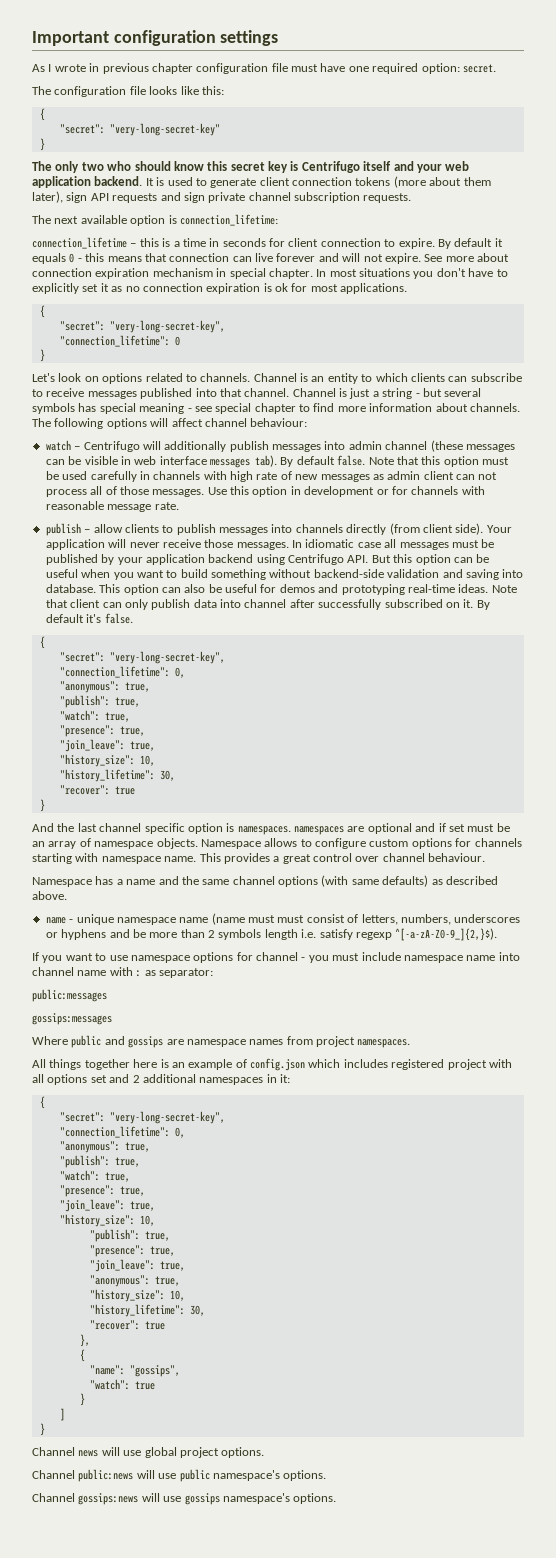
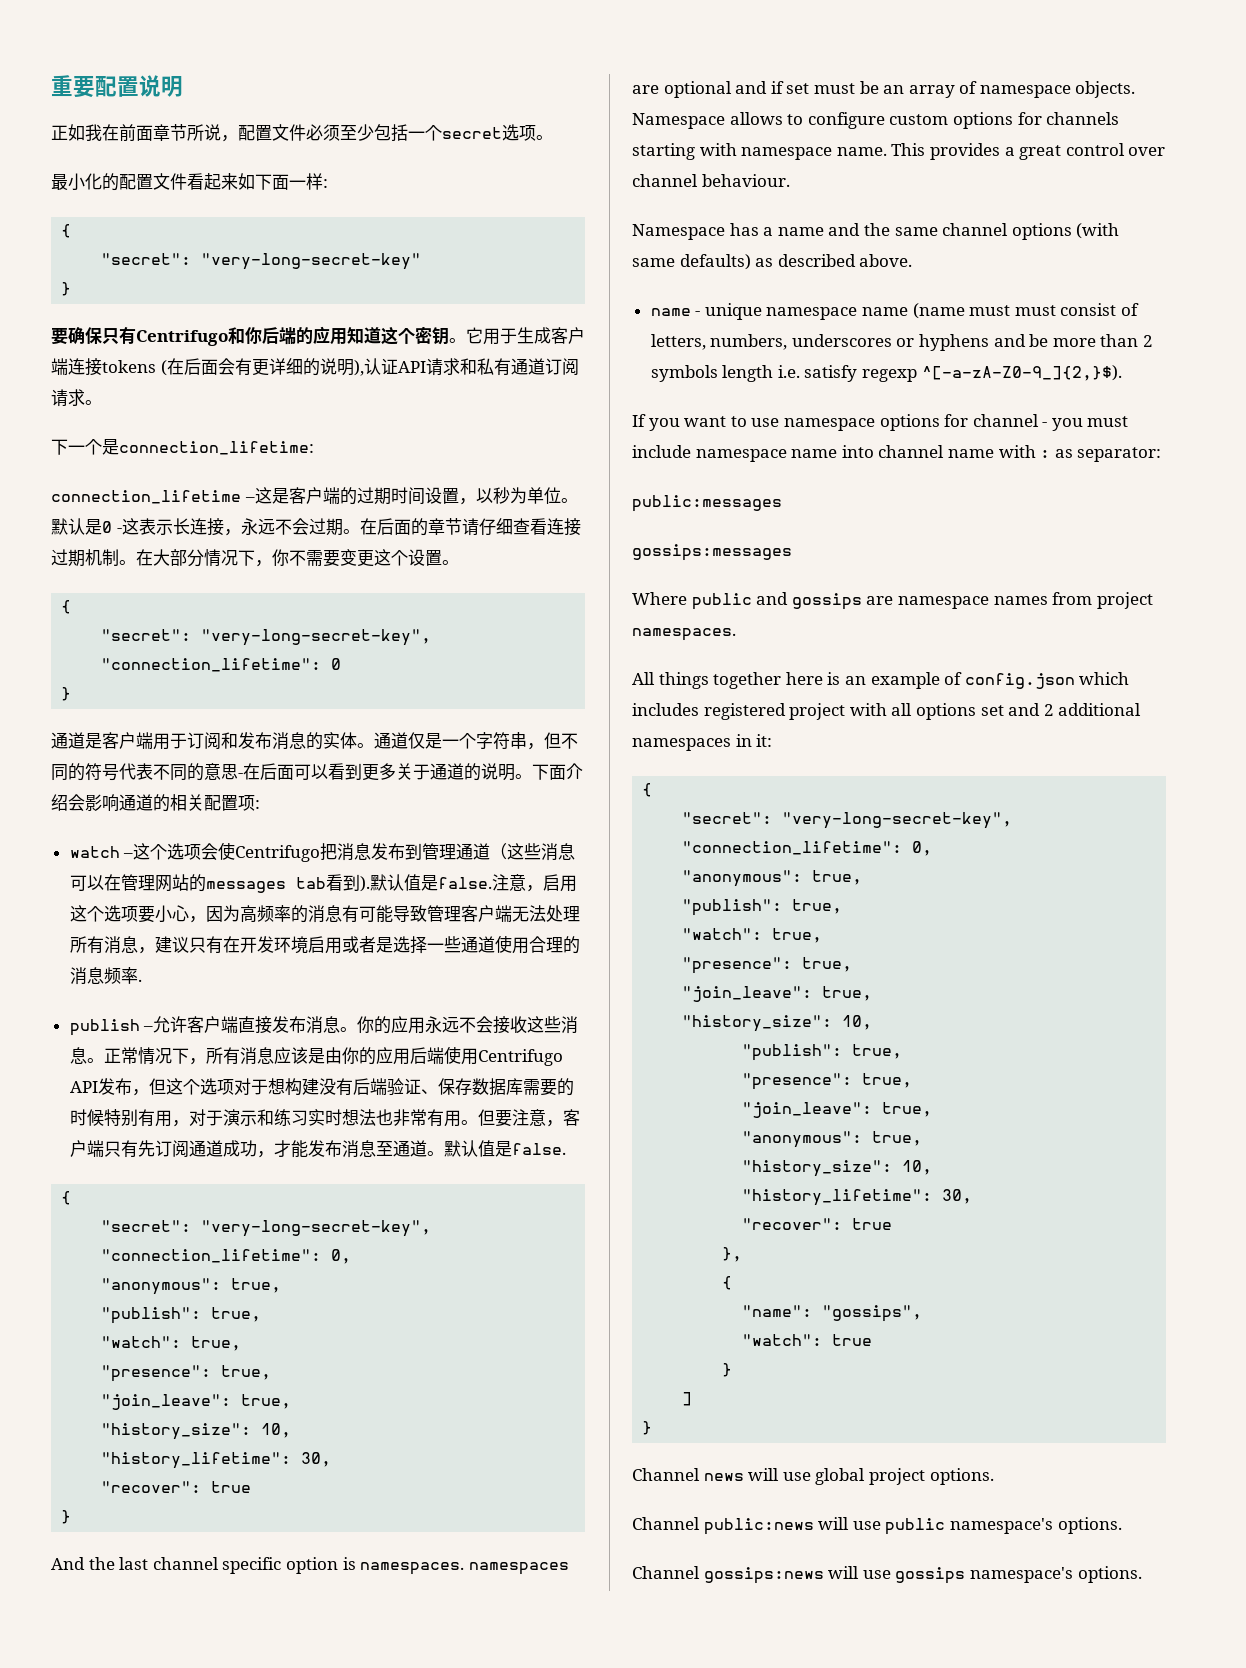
[32,30,279,46] [32,63,496,74] [32,86,224,97] [39,108,45,121] [59,123,220,136] [39,138,45,151] [32,161,470,173] [32,176,491,188] [32,191,412,203] [32,214,278,226] [32,237,503,249] [32,253,509,264] [32,268,508,279] [32,283,408,294] Important configuration settings // As I wrote in previous chapter configuration file must have one required option: secret. // The configuration file looks like this: // { // "secret": "very-long-secret-key" // } // The only two who should know this secret key is Centrifugo itself and your web application backend. It is used to generate client connection tokens (more about them later), sign API requests and sign private channel subscription requests. // The next available option is connection_lifetime: // connection_lifetime – this is a time in seconds for client connection to expire. By default it equals 0 - this means that connection can live forever and will not expire. See more about connection expiration mechanism in special chapter. In most situations you don't have to explicitly set it as no connection expiration is ok for most applications. -> [51,75,183,98] [51,124,553,142] [51,173,328,191] [61,224,72,238] [101,253,422,270] [61,282,72,296] [51,326,585,346] [51,358,579,376] [51,389,102,407] [51,439,314,455] [51,487,578,505] [51,518,581,536] [51,549,459,567] 重要配置说明 // 正如我在前面章节所说，配置文件必须至少包括一个secret选项。 // 最小化的配置文件看起来如下面一样: // { // "secret": "very-long-secret-key" // } // 要确保只有Centrifugo和你后端的应用知道这个密钥。它用于生成客户端连接tokens (在后面会有更详细的说明),认证API请求和私有通道订阅请求。 // 下一个是connection_lifetime: // connection_lifetime –这是客户端的过期时间设置，以秒为单位。默认是0 -这表示长连接，永远不会过期。在后面的章节请仔细查看连接过期机制。在大部分情况下，你不需要变更这个设置。
[32,373,522,384] [32,388,482,399] [32,403,520,414] [32,418,308,429] [45,440,515,452] [45,455,509,468] [45,471,498,482] [45,486,485,497] [45,501,179,512] [45,523,512,536] [45,539,495,550] [45,554,490,565] [45,569,524,580] [45,584,517,595] [45,599,490,610] [45,614,102,623] Let's look on options related to channels. Channel is an entity to which clients can subscribe to receive messages published into that channel. Channel is just a string - but several symbols has special meaning - see special chapter to find more information about channels. The following options will affect channel behaviour: // watch – Centrifugo will additionally publish messages into admin channel (these messages can be visible in web interface messages tab). By default false. Note that this option must be used carefully in channels with high rate of new messages as admin client can not process all of those messages. Use this option in development or for channels with reasonable message rate. // publish – allow clients to publish messages into channels directly (from client side). Your application will never receive those messages. In idiomatic case all messages must be published by your application backend using Centrifugo API. But this option can be useful when you want to build something without backend-side validation and saving into database. This option can also be useful for demos and prototyping real-time ideas. Note that client can only publish data into channel after successfully subscribed on it. By default it's -> [51,732,578,750] [51,763,583,781] [51,794,260,812] [69,842,576,862] [69,874,577,893] [69,905,580,923] [69,935,580,954] [69,967,142,985] [69,1016,579,1036] [69,1046,563,1066] [69,1078,574,1096] [69,1109,580,1127] [69,1140,512,1158] 通道是客户端用于订阅和发布消息的实体。通道仅是一个字符串，但不同的符号代表不同的意思-在后面可以看到更多关于通道的说明。下面介绍会影响通道的相关配置项: // watch –这个选项会使Centrifugo把消息发布到管理通道（这些消息可以在管理网站的messages tab看到).默认值是false.注意，启用这个选项要小心，因为高频率的消息有可能导致管理客户端无法处理所有消息，建议只有在开发环境启用或者是选择一些通道使用合理的消息频率. // publish –允许客户端直接发布消息。你的应用永远不会接收这些消息。正常情况下，所有消息应该是由你的应用后端使用Centrifugo API发布，但这个选项对于想构建没有后端验证、保存数据库需要的时候特别有用，对于演示和练习实时想法也非常有用。但要注意，客户端只有先订阅通道成功，才能发布消息至通道。默认值是

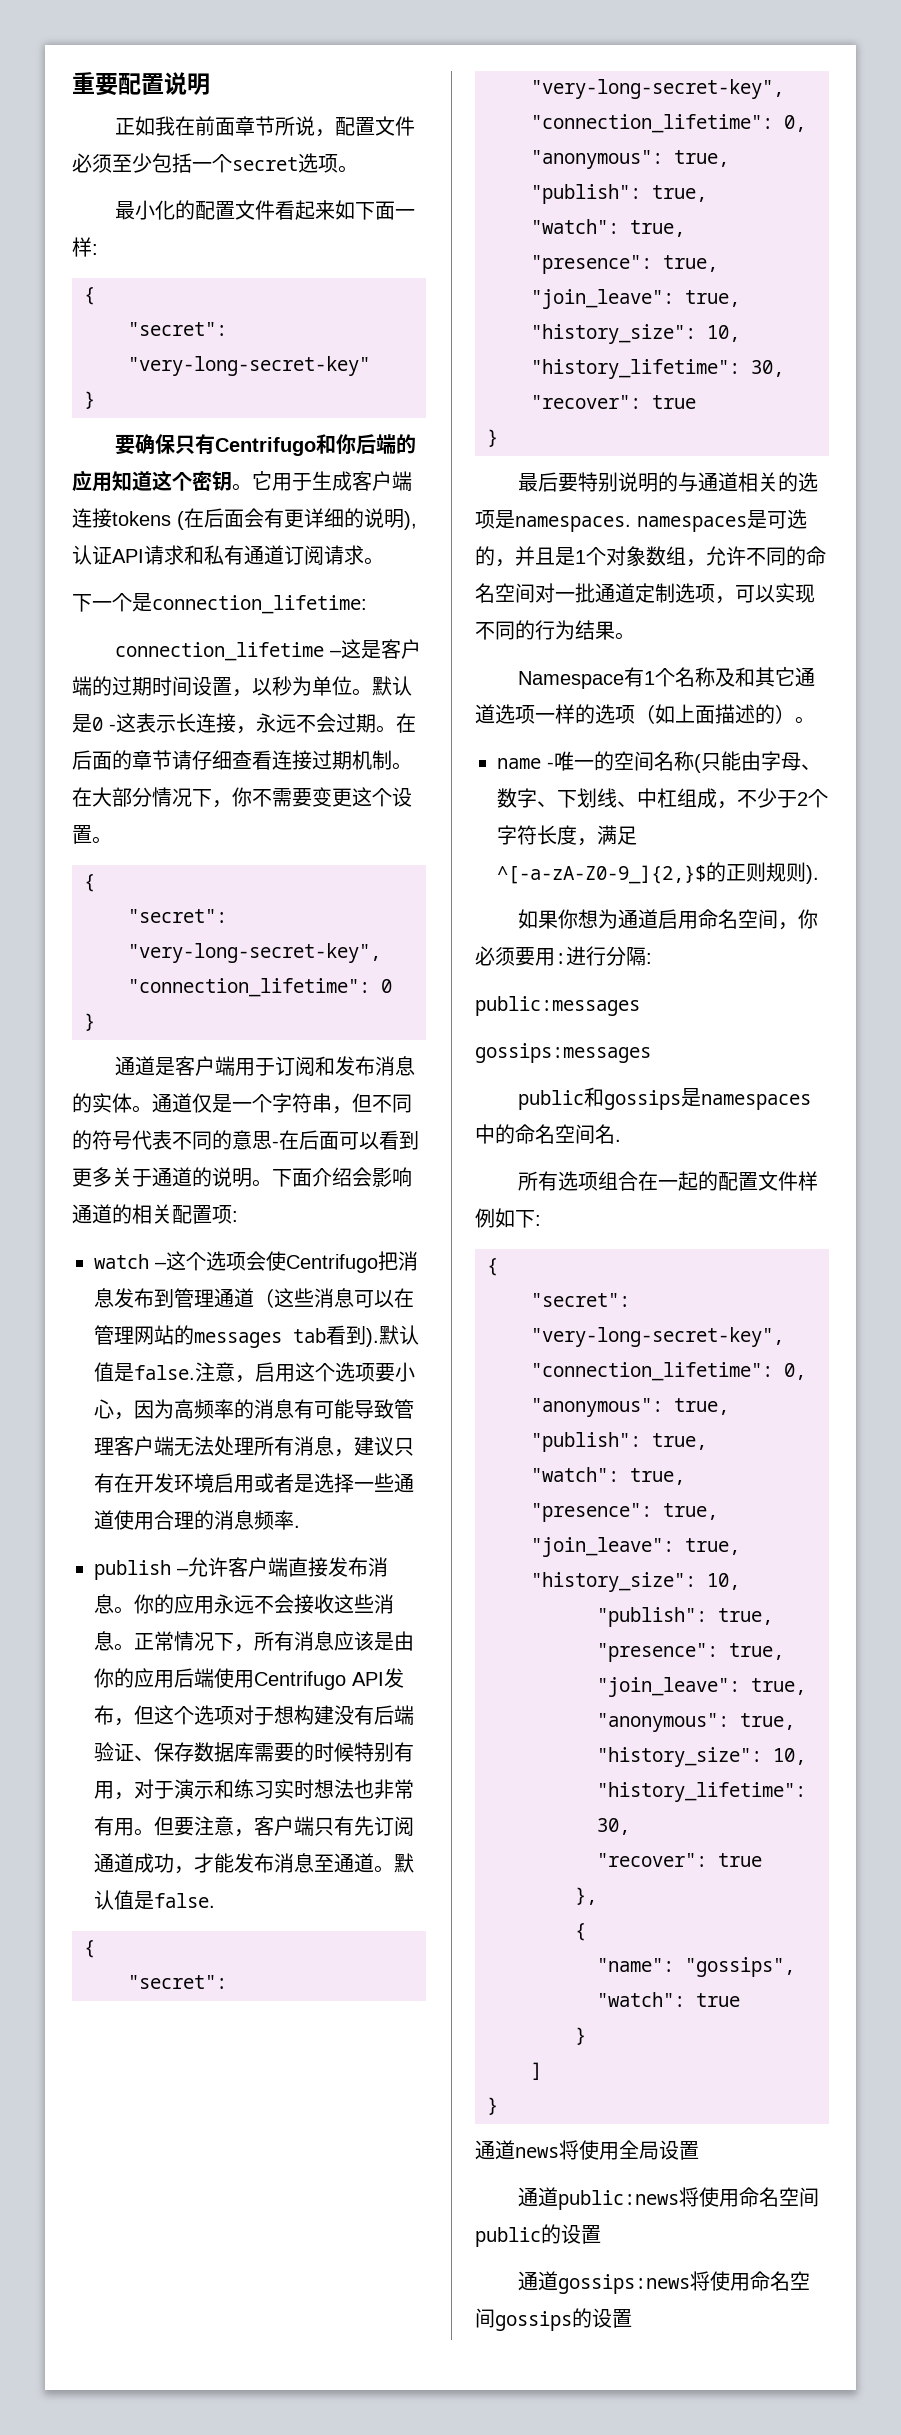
[51,1557,569,1575] [632,81,1136,98] [632,112,1120,129] [632,143,1166,160] [632,174,790,187] [632,223,1120,240] [632,254,913,270] [650,303,1140,320] [650,334,1154,351] [650,365,1122,382] [632,414,1129,431] [632,445,1162,462] [632,495,782,512] [632,544,792,561] [632,592,1153,610] [632,628,736,641] [632,672,1130,689] [632,703,1142,720] [632,734,773,751] And the last channel specific option is namespaces. namespaces are optional and if set must be an array of namespace objects. Namespace allows to configure custom options for channels starting with namespace name. This provides a great control over channel behaviour. // Namespace has a name and the same channel options (with same defaults) as described above. // name - unique namespace name (name must must consist of letters, numbers, underscores or hyphens and be more than 2 symbols length i.e. satisfy regexp ^[-a-zA-Z0-9_]{2,}$). // If you want to use namespace options for channel - you must include namespace name into channel name with : as separator: // public:messages // gossips:messages // Where public and gossips are namespace names from project namespaces. // All things together here is an example of config.json which includes registered project with all options set and 2 additional namespaces in it: -> [518,472,819,492] [475,509,807,532] [475,546,826,567] [475,583,815,604] [475,620,635,640] [518,667,816,689] [475,704,815,724] [497,751,821,773] [497,788,828,809] [497,825,637,846] [497,862,819,884] [518,909,819,930] [475,946,652,966] [475,996,640,1016] [475,1043,651,1063] [518,1087,812,1110] [475,1124,621,1144] [518,1171,819,1191] [475,1208,541,1228] 最后要特别说明的与通道相关的选项是namespaces. namespaces是可选的，并且是1个对象数组，允许不同的命名空间对一批通道定制选项，可以实现不同的行为结果。 // Namespace有1个名称及和其它通道选项一样的选项（如上面描述的）。 // name -唯一的空间名称(只能由字母、数字、下划线、中杠组成，不少于2个字符长度，满足^[-a-zA-Z0-9_]{2,}$的正则规则). // 如果你想为通道启用命名空间，你必须要用:进行分隔: // public:messages // gossips:messages // public和gossips是namespaces中的命名空间名. // 所有选项组合在一起的配置文件样例如下:
[632,1468,994,1485] [632,1517,1122,1535] [632,1566,1142,1584] Channel news will use global project options. // Channel public:news will use public namespace's options. // Channel gossips:news will use gossips namespace's options. -> [475,2140,699,2160] [518,2187,820,2210] [475,2224,601,2247] [518,2271,811,2294] [475,2308,632,2331] 通道news将使用全局设置 // 通道public:news将使用命名空间public的设置 // 通道gossips:news将使用命名空间gossips的设置

